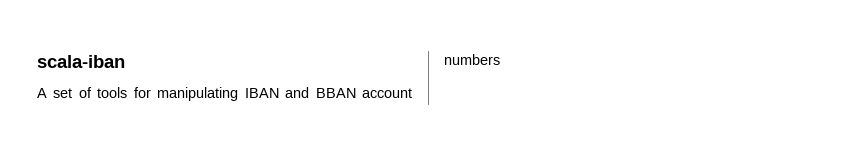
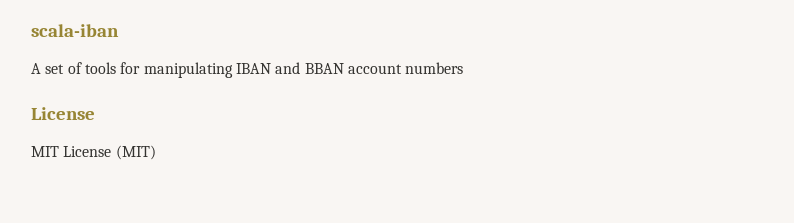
(500, 59) none -> [31,107,95,120] [31,145,156,160] // License // MIT License (MIT)

